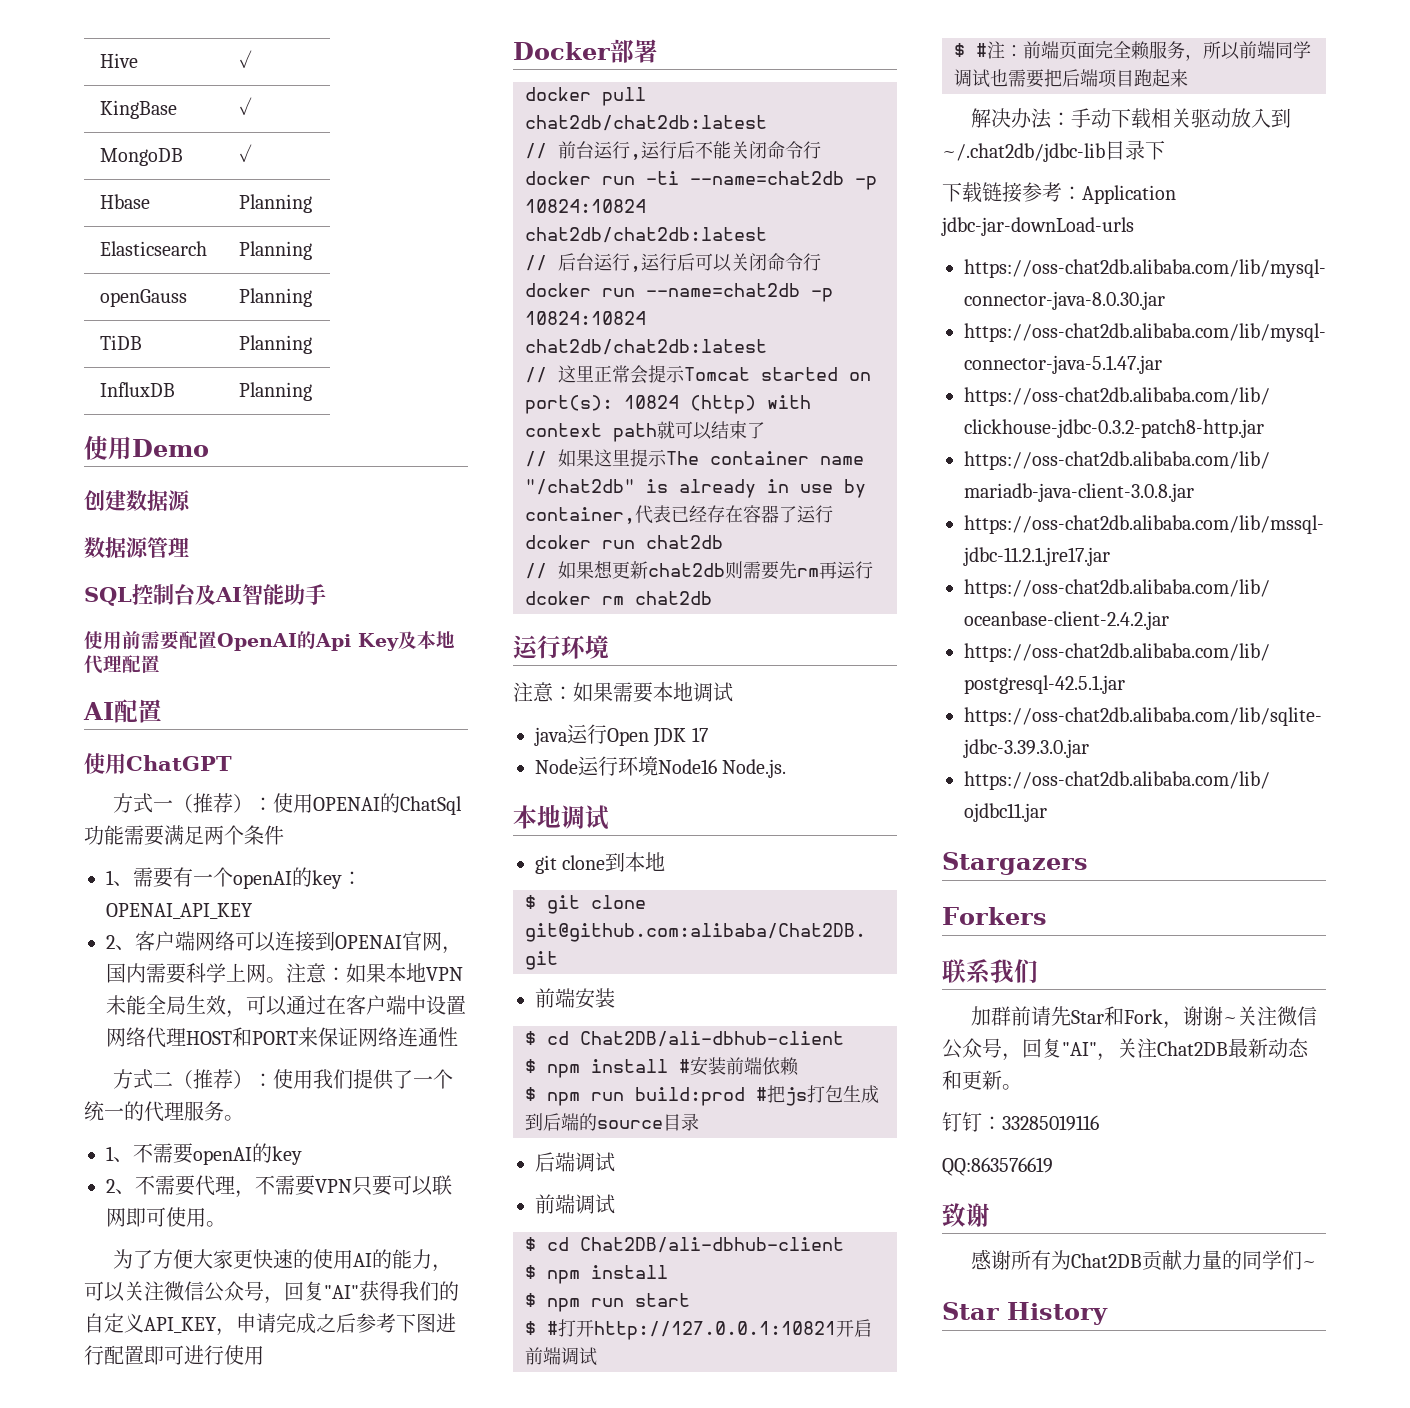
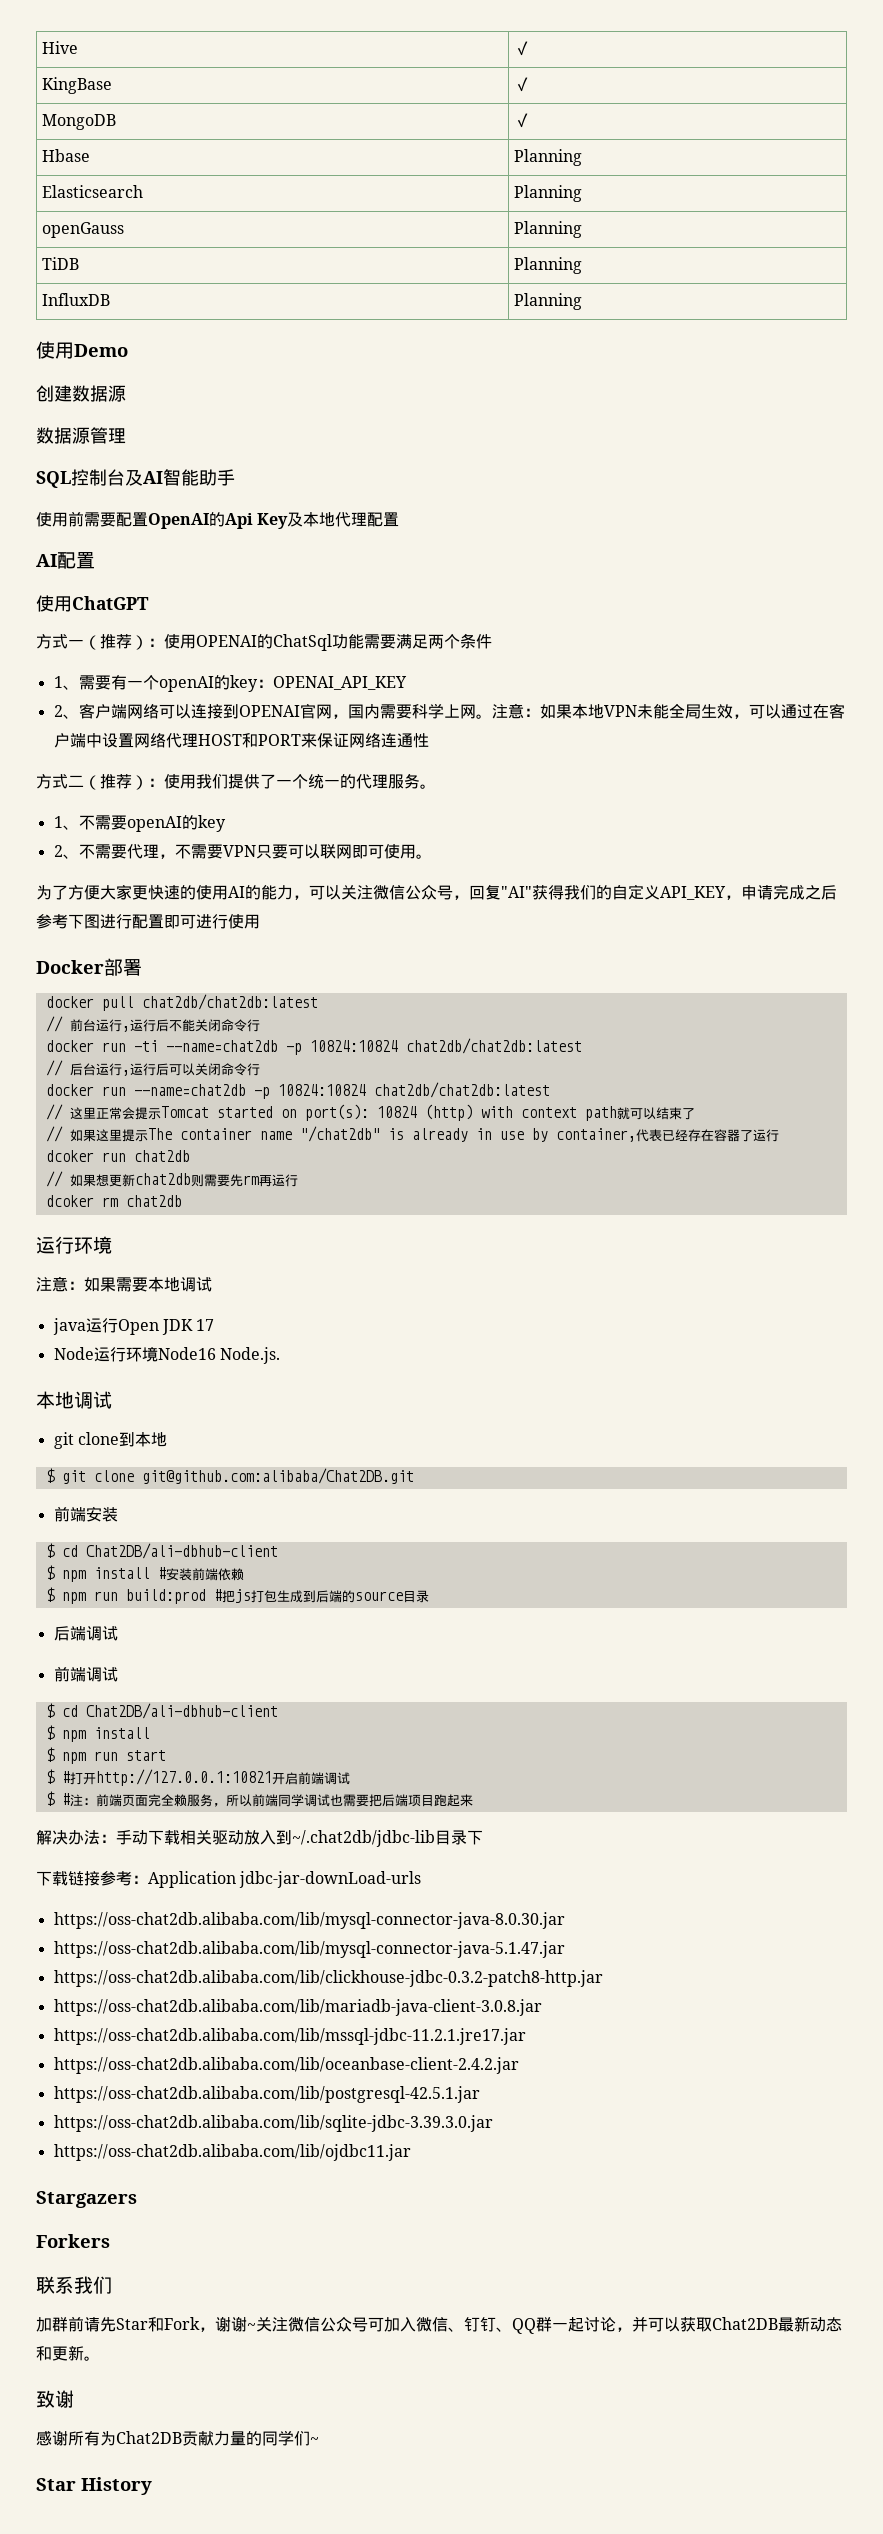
[1002,1038,1157,1061] ，回复"AI"，关注 -> [368,2316,712,2334] 可加入微信、钉钉、QQ群一起讨论，并可以获取
[942,1112,1099,1132] [942,1157,1053,1176] // 钉钉：33285019116 // QQ:863576619 -> (100, 2358) none

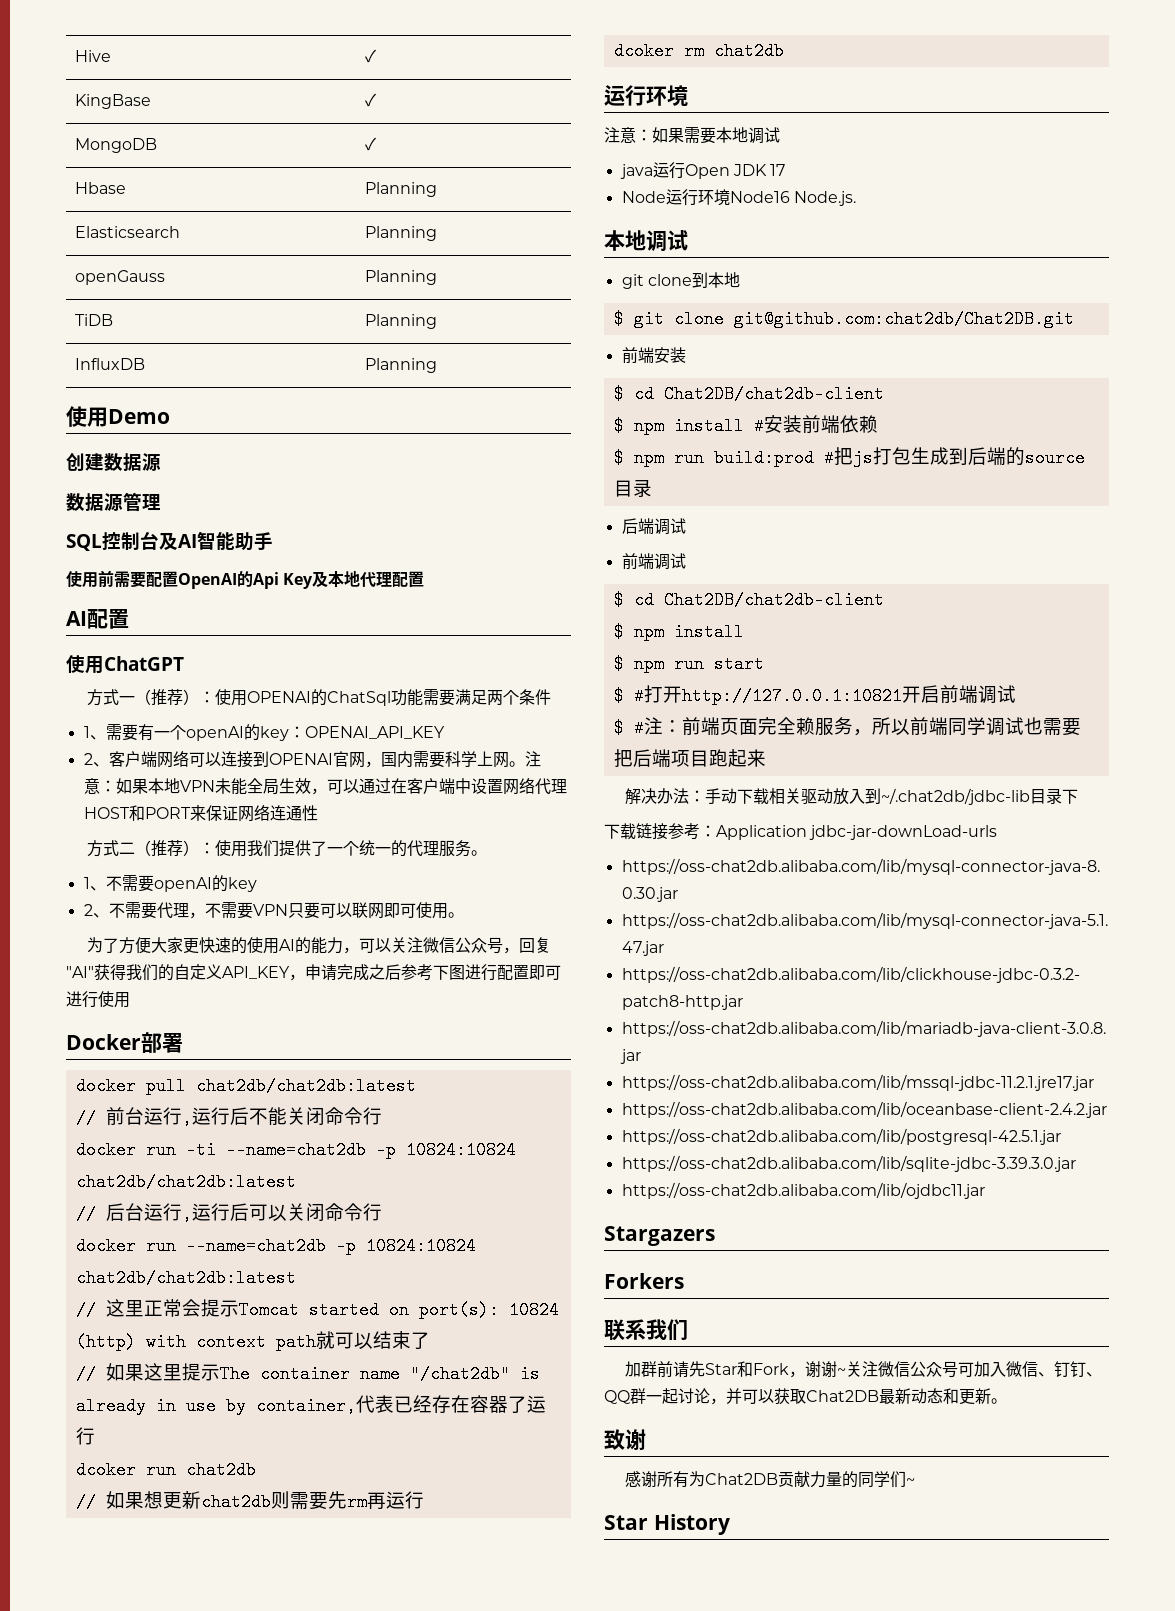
[141,1468,414,1484] git@github.com:alibaba/Chat2DB.git -> [733,310,1074,328] git@github.com:chat2db/Chat2DB.git
[85,1543,278,1559] Chat2DB/ali-dbhub-client -> [663,385,884,403] Chat2DB/chat2db-client
[85,1703,278,1719] Chat2DB/ali-dbhub-client -> [663,591,884,609] Chat2DB/chat2db-client

